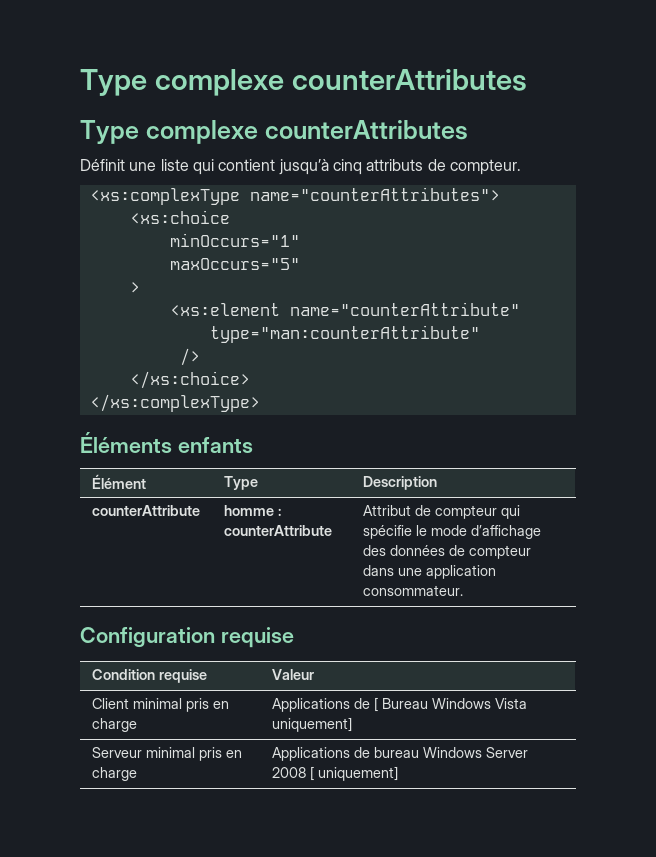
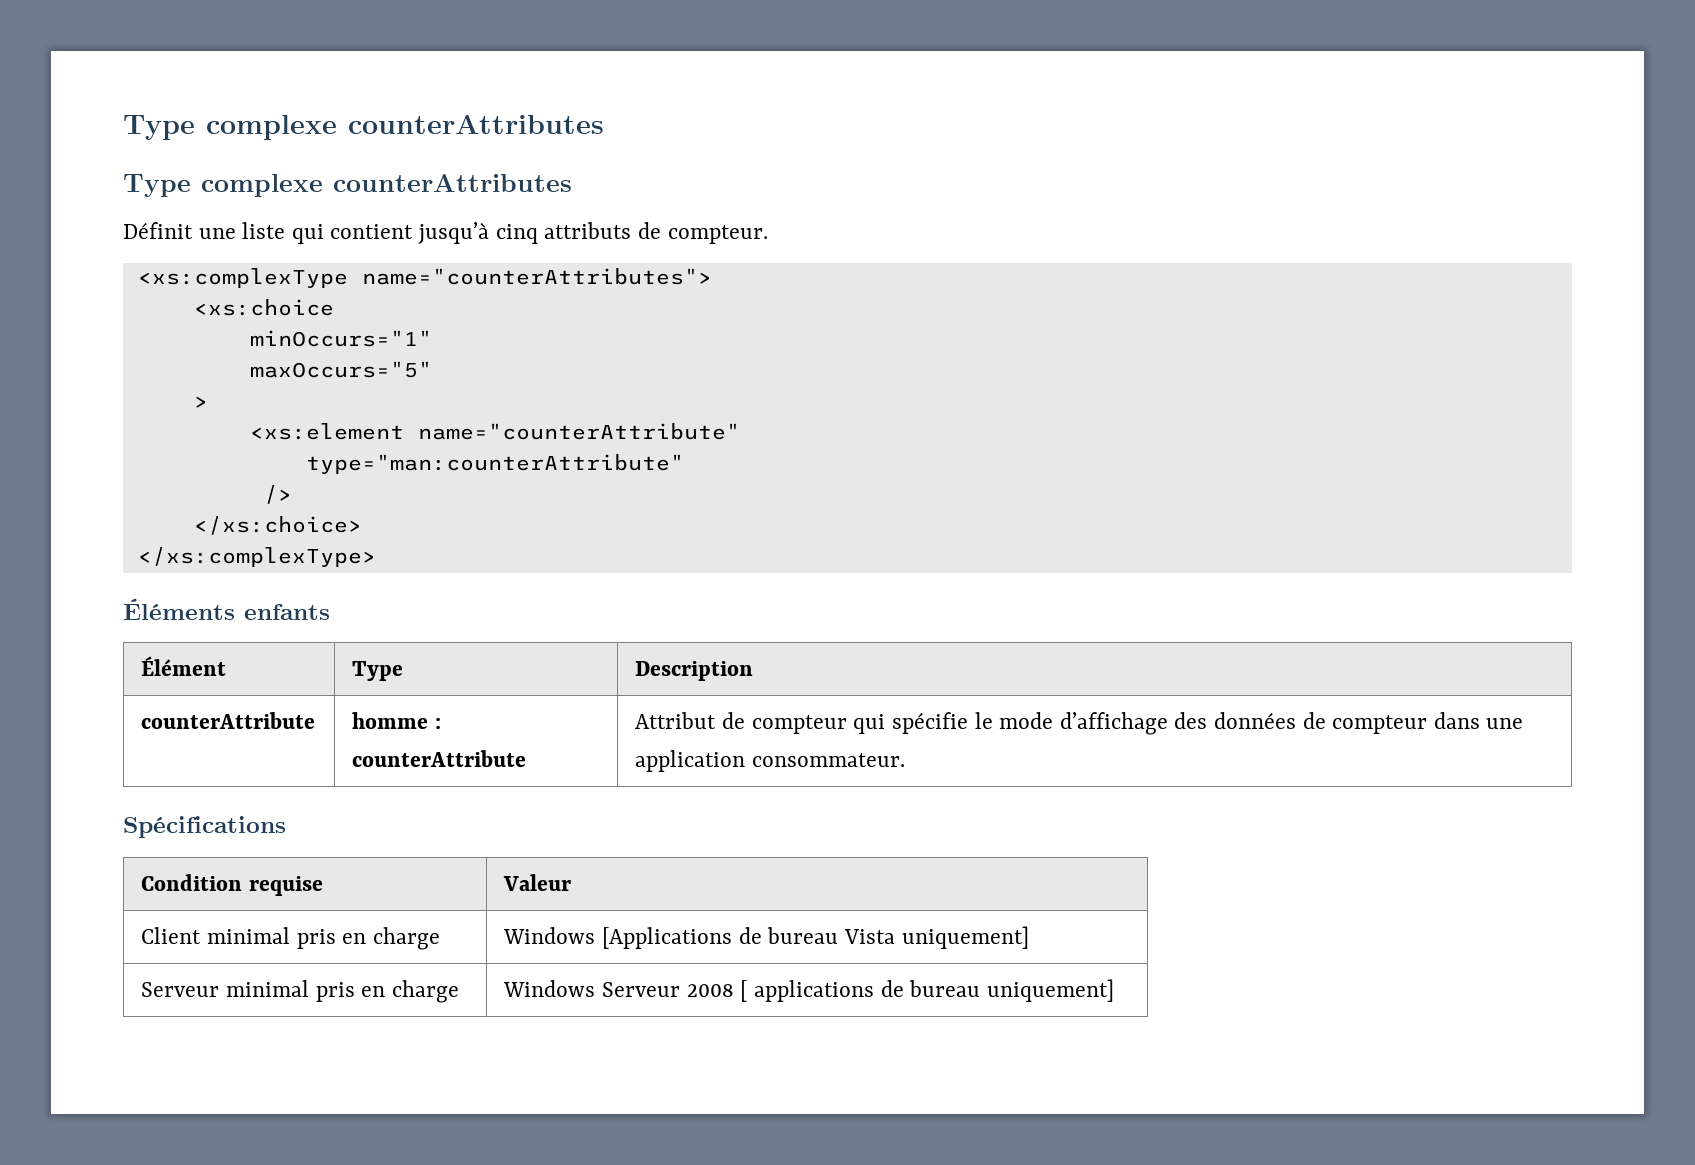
[80,627,294,648] Configuration requise -> [123,816,286,838] Spécifications
[271,697,491,712] Applications de [ Bureau Windows -> [503,927,839,949] Windows [Applications de bureau
[271,747,528,761] [271,766,314,781] Applications de bureau Windows Server 2008 [ -> [503,980,981,1002] Windows Serveur 2008 [ applications de bureau

